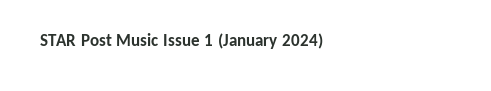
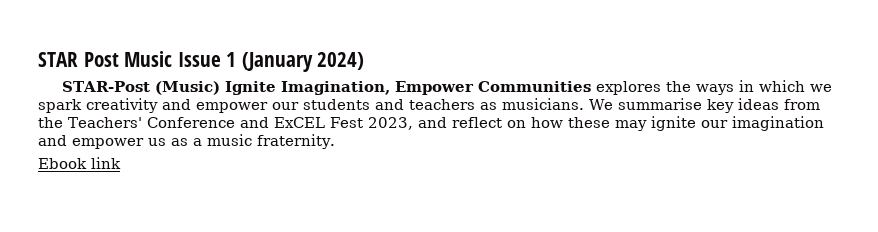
(323, 41) none -> [61,80,832,95] [38,98,820,113] [38,116,824,131] [38,134,335,149] [38,157,121,169] // STAR-Post (Music) Ignite Imagination, Empower Communities explores the ways in which we spark creativity and empower our students and teachers as musicians. We summarise key ideas from the Teachers' Conference and ExCEL Fest 2023, and reflect on how these may ignite our imagination and empower us as a music fraternity. // Ebook link

